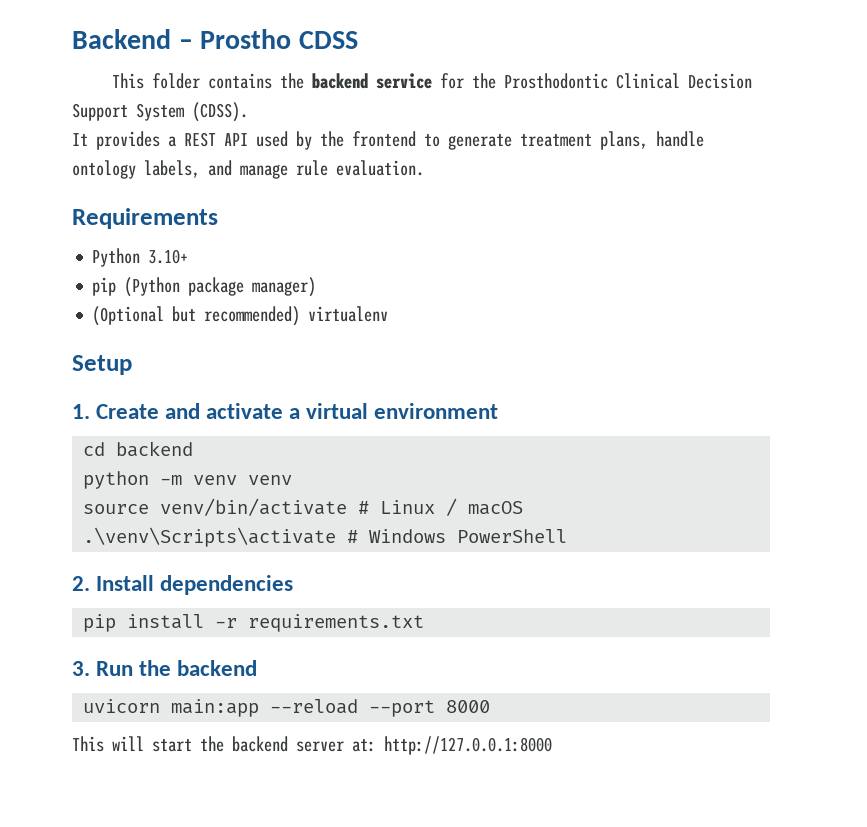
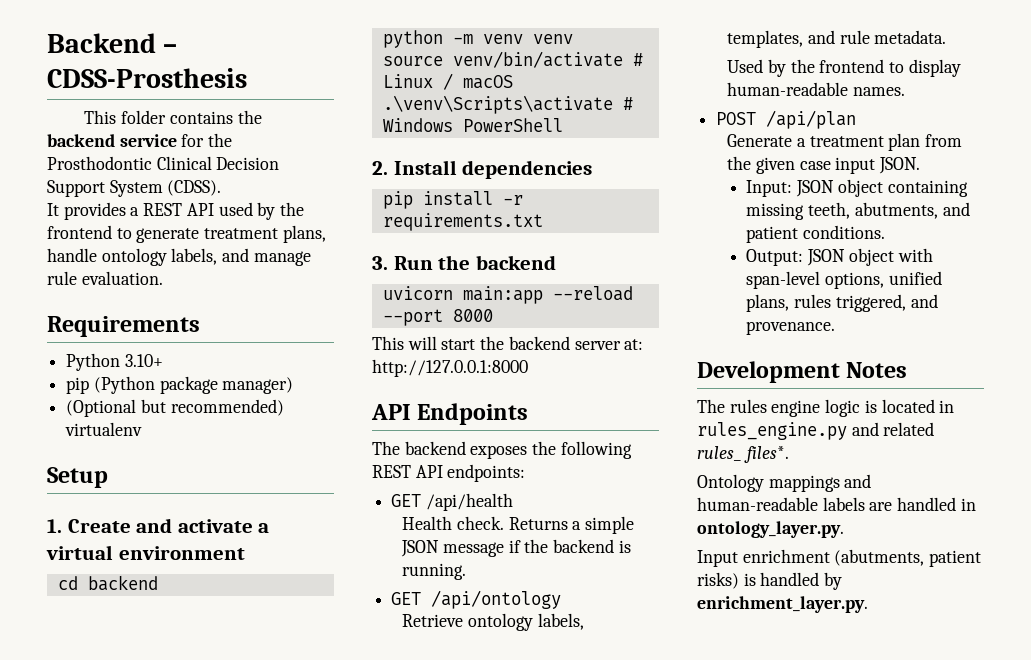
[200,29,358,49] Prostho CDSS -> [47,68,247,88] CDSS-Prosthesis
(552, 745) none -> [371,403,529,425] [372,441,632,459] [372,464,526,482] [391,493,513,511] [402,516,634,534] [401,539,631,557] [402,563,467,580] [391,590,562,609] [402,613,584,631] [727,30,947,48] [727,59,961,77] [727,82,905,96] [716,110,857,129] [727,133,962,151] [727,156,920,174] [746,179,968,197] [746,202,970,220] [746,225,886,243] [746,248,933,266] [746,271,942,289] [746,294,938,312] [746,321,836,335] [697,361,908,383] [697,399,955,417] [697,422,935,440] [697,446,789,463] [697,474,872,492] [697,497,976,511] [697,521,844,538] [697,549,982,567] [697,572,843,590] [697,596,868,613] // API Endpoints // The backend exposes the following REST API endpoints: // GET /api/health // Health check. Returns a simple JSON message if the backend is running. // GET /api/ontology // Retrieve ontology labels, templates, and rule metadata. // Used by the frontend to display human-readable names. // POST /api/plan // Generate a treatment plan from the given case input JSON. // Input: JSON object containing missing teeth, abutments, and patient conditions. // Output: JSON object with span-level options, unified plans, rules triggered, and provenance. // Development Notes // The rules engine logic is located in rules_engine.py and related rules_ files*. // Ontology mappings and human-readable labels are handled in ontology_layer.py. // Input enrichment (abutments, patient risks) is handled by enrichment_layer.py.

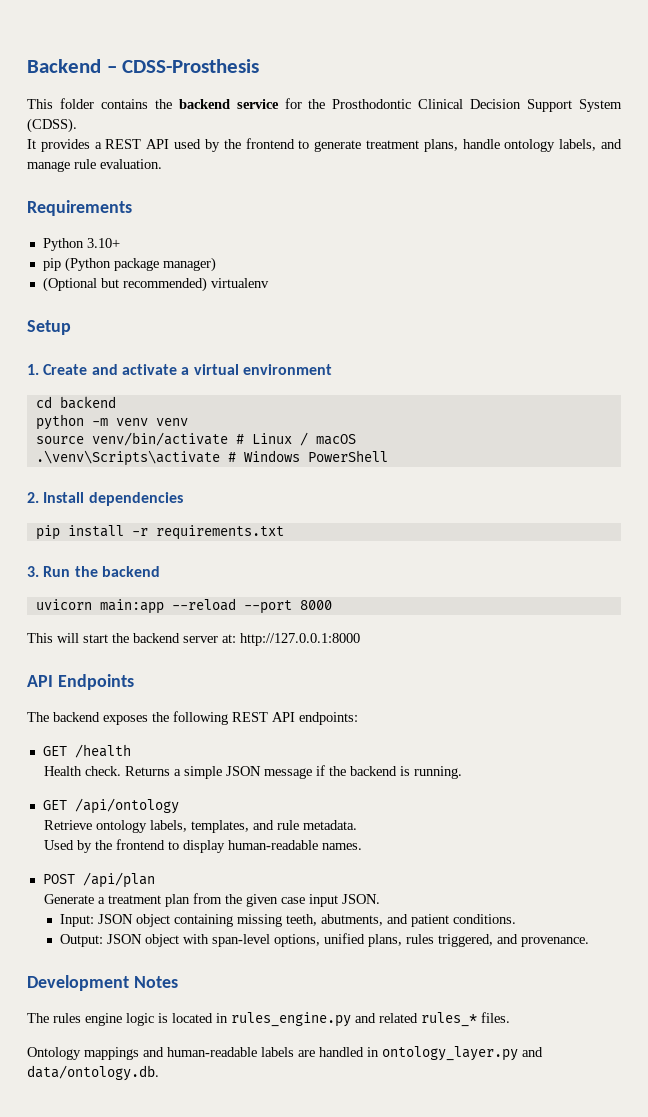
[425,493,513,511] /api/health -> [74,744,131,758] /health
[697,446,789,463] rules_ files*. -> [421,1012,510,1027] rules_* files.
[697,521,844,538] [697,549,982,567] [697,572,843,590] [697,596,868,613] ontology_layer.py. // Input enrichment (abutments, patient risks) is handled by enrichment_layer.py. -> [382,1046,543,1061] [27,1065,159,1081] ontology_layer.py and data/ontology.db.

